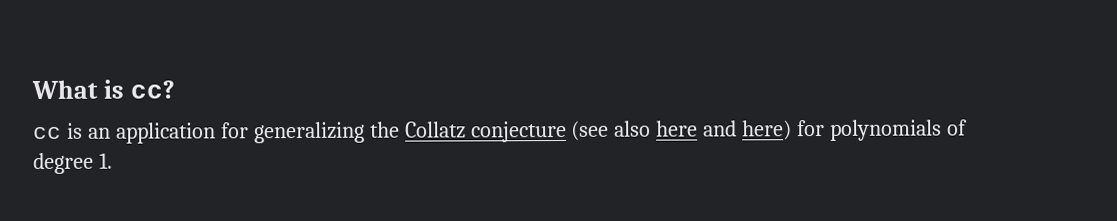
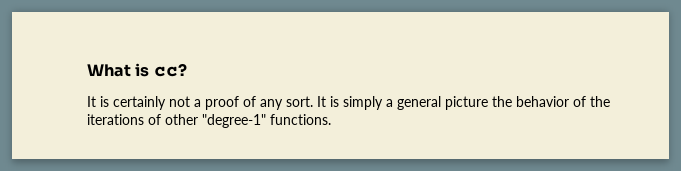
[33,119,969,144] [33,152,113,175] cc is an application for generalizing the Collatz conjecture (see also here and here) for polynomials of degree 1. -> [87,96,610,110] [87,114,331,128] It is certainly not a proof of any sort. It is simply a general picture the behavior of the iterations of other "degree-1" functions.

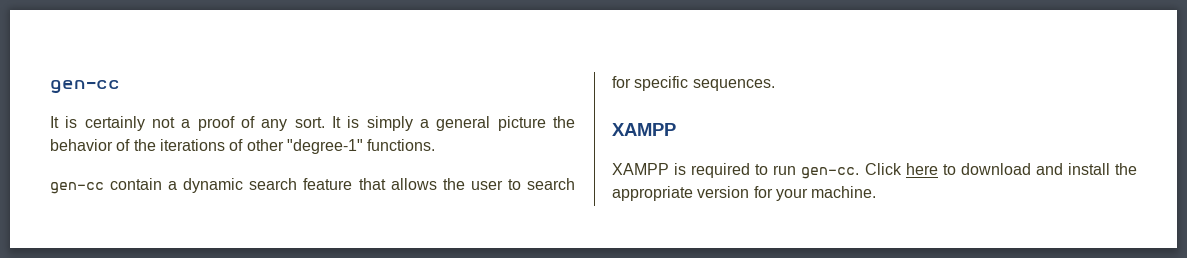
[87,63,187,77] What is cc? -> [50,80,120,94] gen-cc
(331, 119) none -> [50,178,575,194] [612,76,775,91] [612,123,676,136] [612,163,1137,179] [612,186,877,201] // gen-cc contain a dynamic search feature that allows the user to search for specific sequences. // XAMPP // XAMPP is required to run gen-cc. Click here to download and install the appropriate version for your machine.

